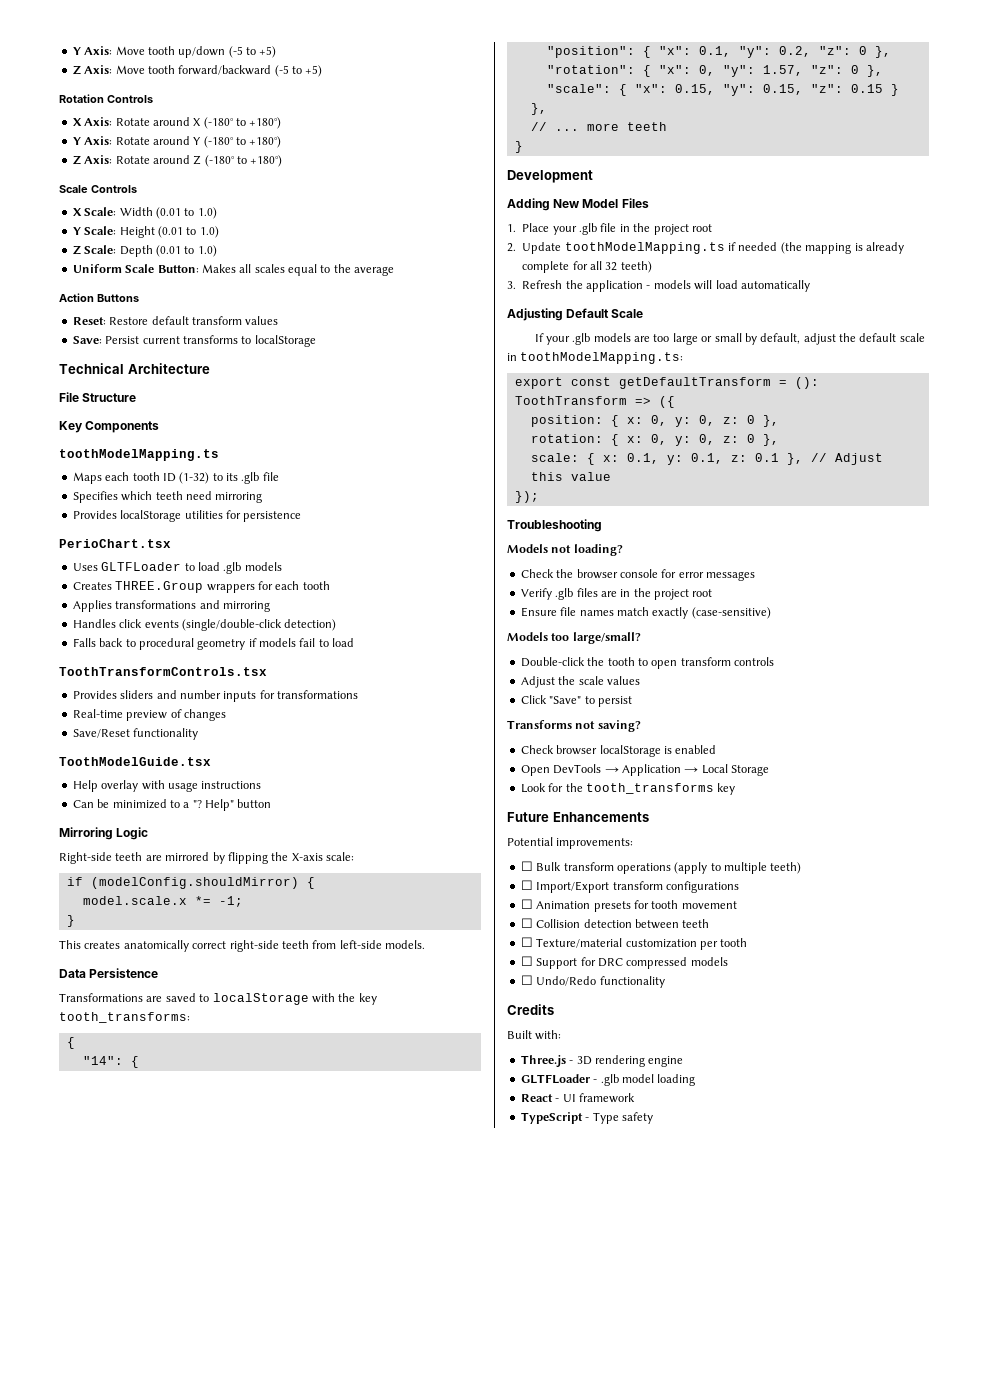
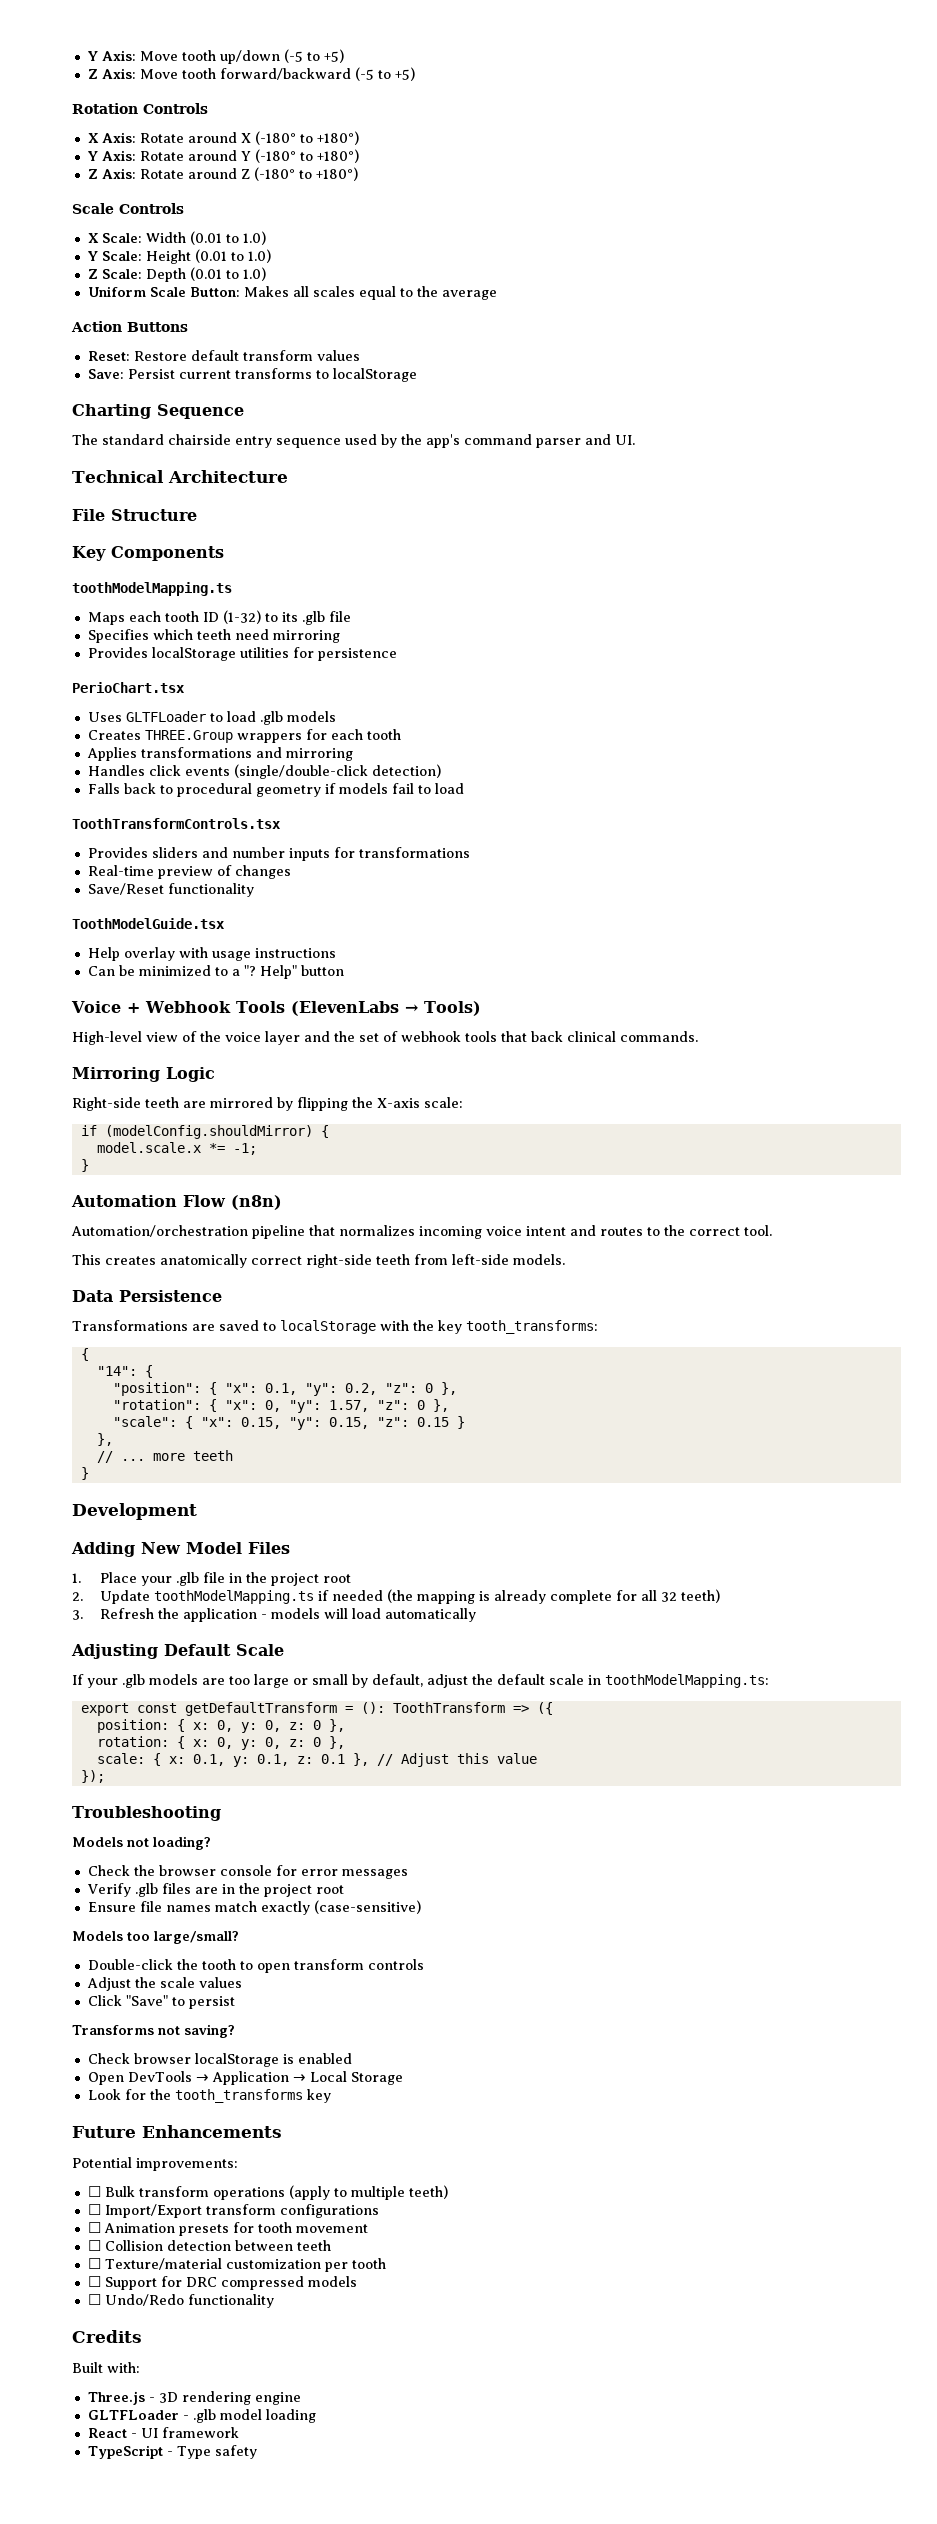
(316, 341) none -> [72,404,244,419] [72,434,635,448] // Charting Sequence // The standard chairside entry sequence used by the app's command parser and UI.
(272, 803) none -> [71,1001,481,1016] [72,1031,698,1045] // Voice + Webhook Tools (ElevenLabs → Tools) // High-level view of the voice layer and the set of webhook tools that back clinical commands.
(75, 921) none -> [71,1195,282,1210] [71,1225,772,1239] // Automation Flow (n8n) // Automation/orchestration pipeline that normalizes incoming voice intent and routes to the correct tool.

